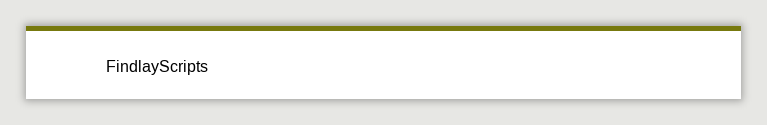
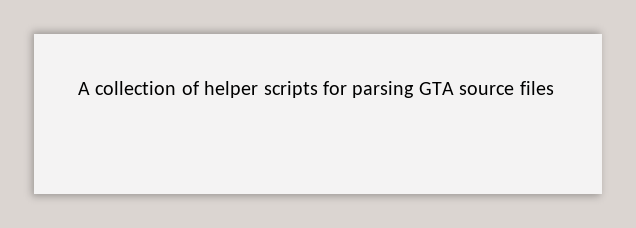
[106,60,208,75] FindlayScripts -> [78,81,554,98] A collection of helper scripts for parsing GTA source files

